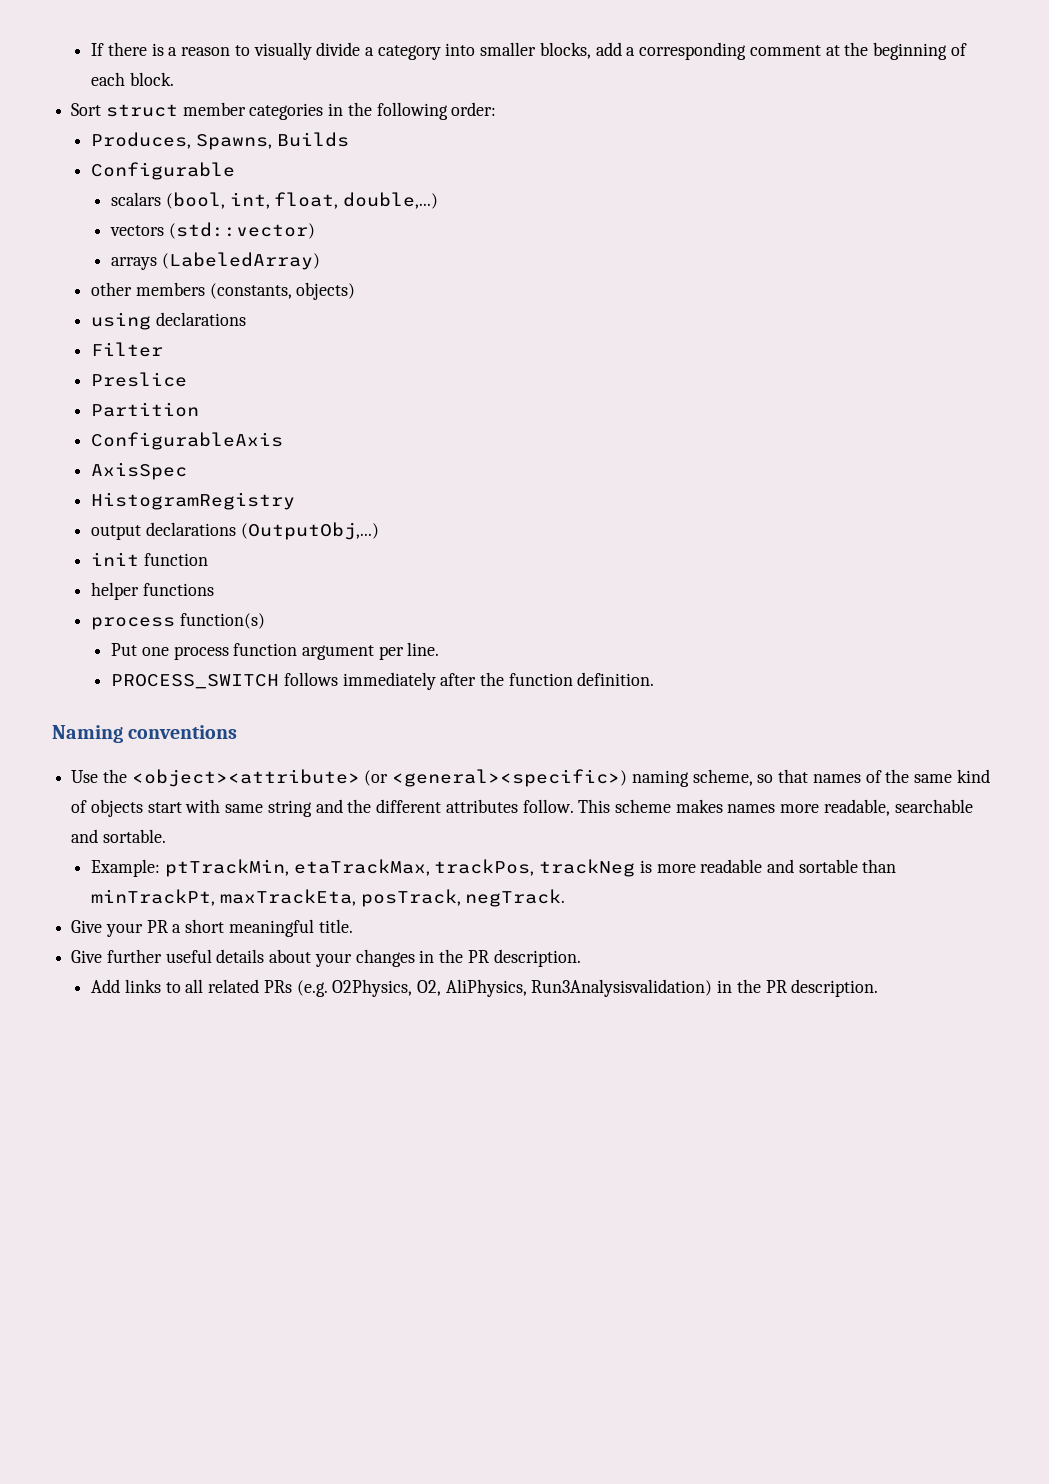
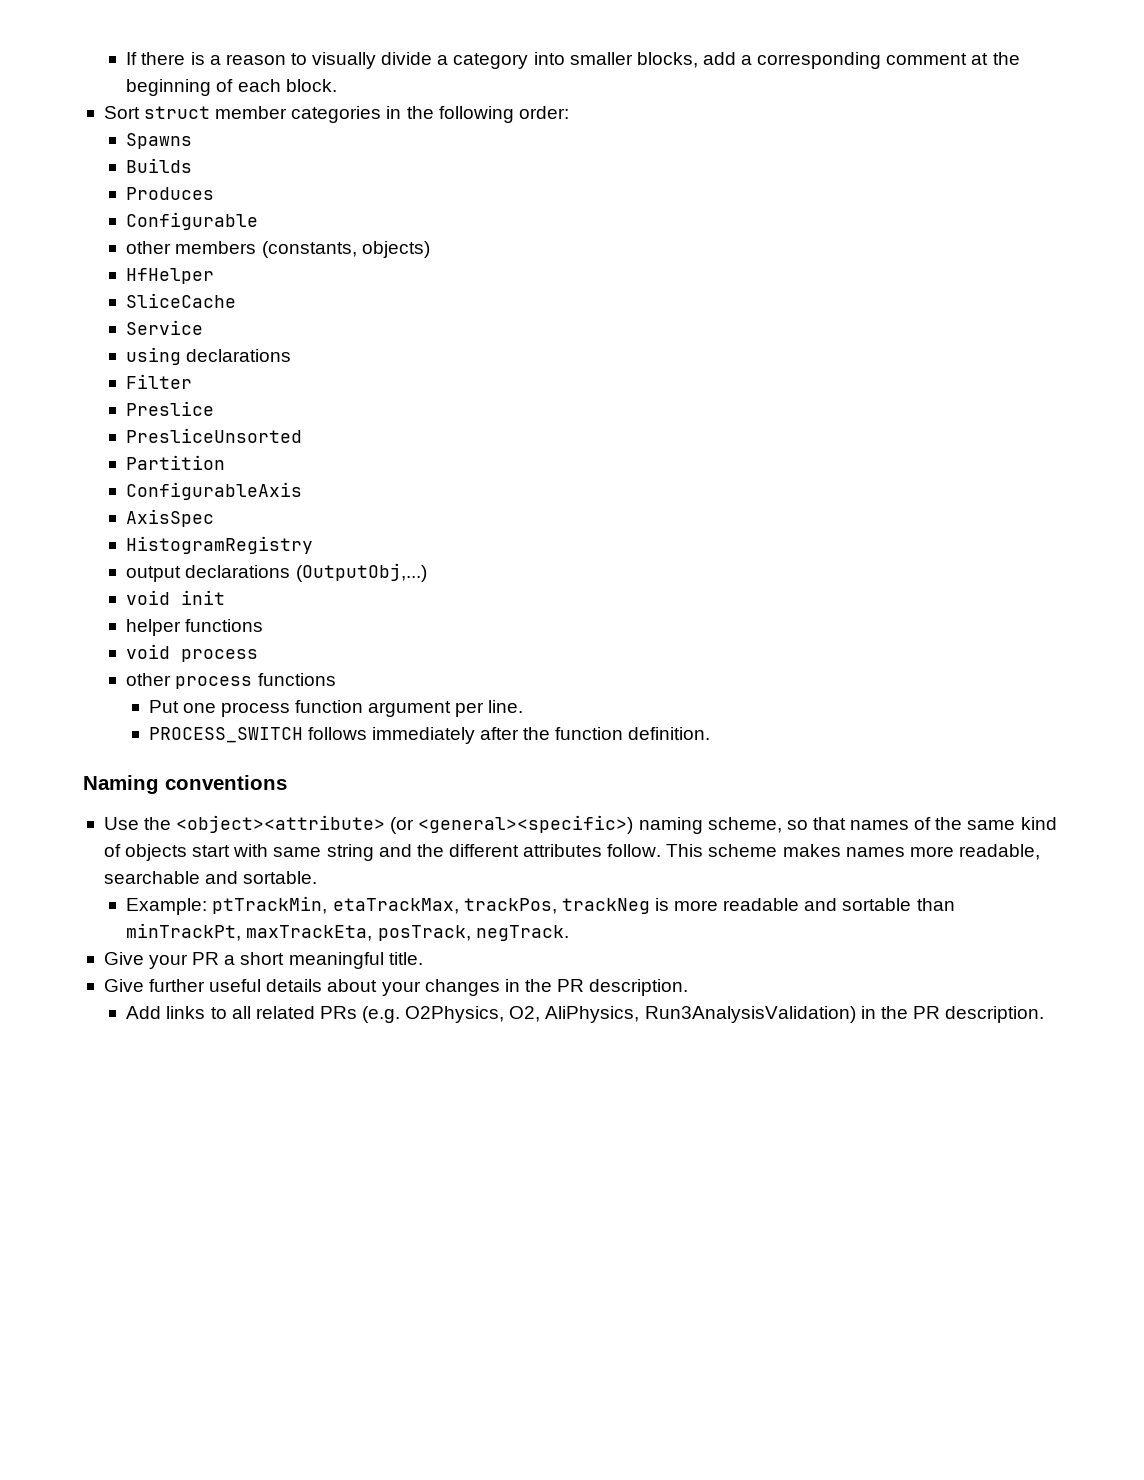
[91,132,272,150] Produces, Spawns, -> [126,133,193,149] Spawns //
(349, 139) none -> [126,187,215,200] // Produces
[111,192,439,209] [110,222,315,239] [111,252,320,270] // scalars (bool, int, float, double,...) // vectors (std::vector) // arrays (LabeledArray) -> (259, 221) none
(356, 291) none -> [126,268,215,284] [126,293,237,308] [126,320,204,335] // HfHelper // SliceCache // Service
(188, 379) none -> [126,428,303,443] // PresliceUnsorted
(379, 531) none -> [126,590,171,605] void
[143,553,208,566] function -> (226, 597) none
[91,613,265,630] process function(s) -> [126,644,259,662] [126,673,336,689] void process // other process functions
[531,979,713,997] Run3Analysisvalidation) -> [644,1006,856,1023] Run3AnalysisValidation)

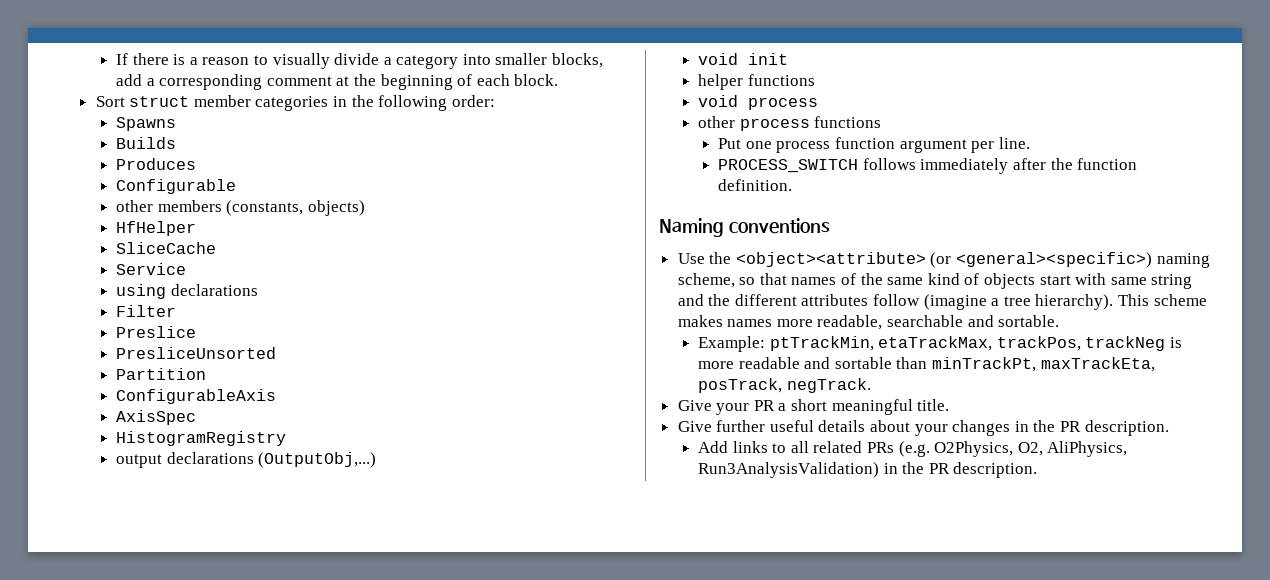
[607,844,662,857] follow. -> [873,294,1114,310] follow (imagine a tree hierarchy).

